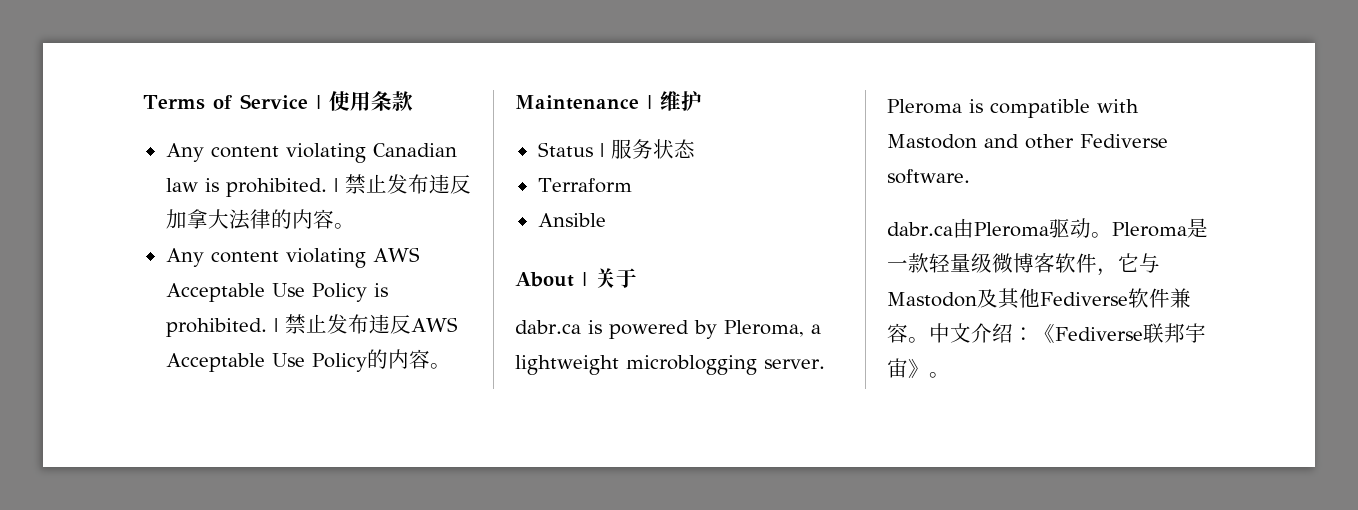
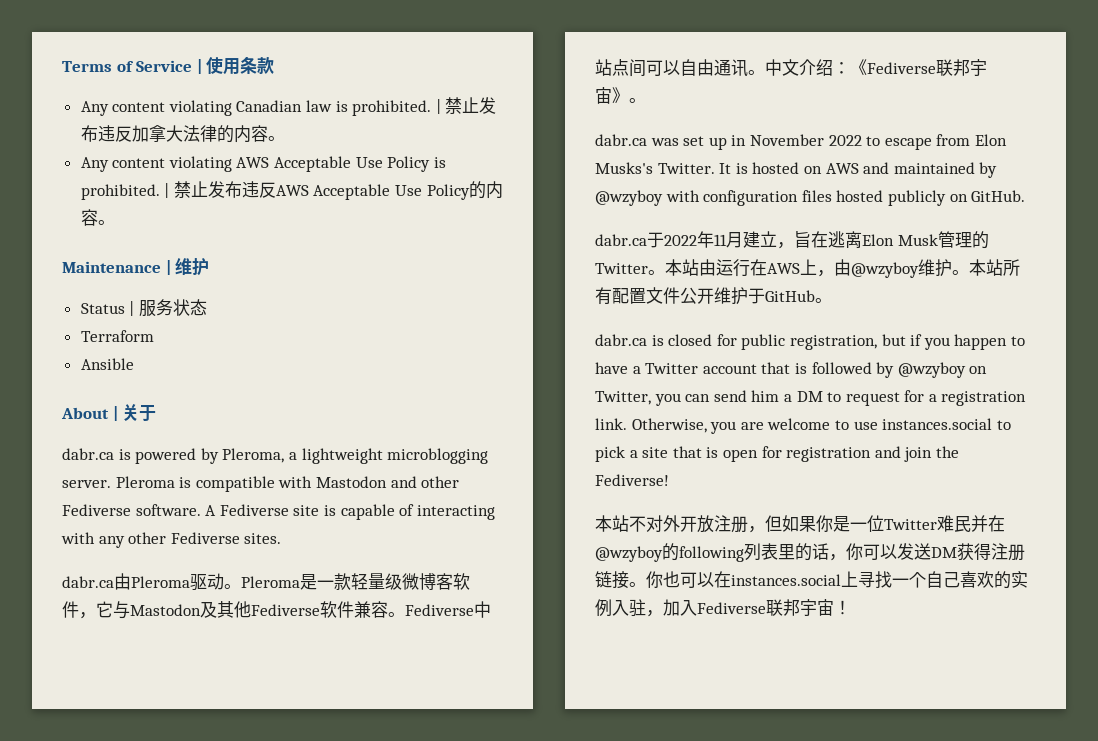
(970, 176) none -> [205,504,495,520] [61,532,282,548] A Fediverse site is capable of interacting with any other Fediverse sites.
(929, 340) none -> [405,601,491,618] [595,59,765,77] Fediverse中站点间可以自由通讯。
(950, 375) none -> [595,134,1007,150] [595,162,998,178] [595,190,1026,206] [595,231,989,249] [595,259,1020,278] [595,287,832,305] [595,334,1025,350] [595,362,988,378] [595,390,1027,406] [595,418,1011,434] [595,446,959,462] [595,474,669,486] [595,515,1005,533] [595,543,1025,562] [595,571,1028,589] [595,599,851,617] // dabr.ca was set up in November 2022 to escape from Elon Musks's Twitter. It is hosted on AWS and maintained by @wzyboy with configuration files hosted publicly on GitHub. // dabr.ca于2022年11月建立，旨在逃离Elon Musk管理的Twitter。本站由运行在AWS上，由@wzyboy维护。本站所有配置文件公开维护于GitHub。 // dabr.ca is closed for public registration, but if you happen to have a Twitter account that is followed by @wzyboy on Twitter, you can send him a DM to request for a registration link. Otherwise, you are welcome to use instances.social to pick a site that is open for registration and join the Fediverse! // 本站不对外开放注册，但如果你是一位Twitter难民并在@wzyboy的following列表里的话，你可以发送DM获得注册链接。你也可以在instances.social上寻找一个自己喜欢的实例入驻，加入Fediverse联邦宇宙！

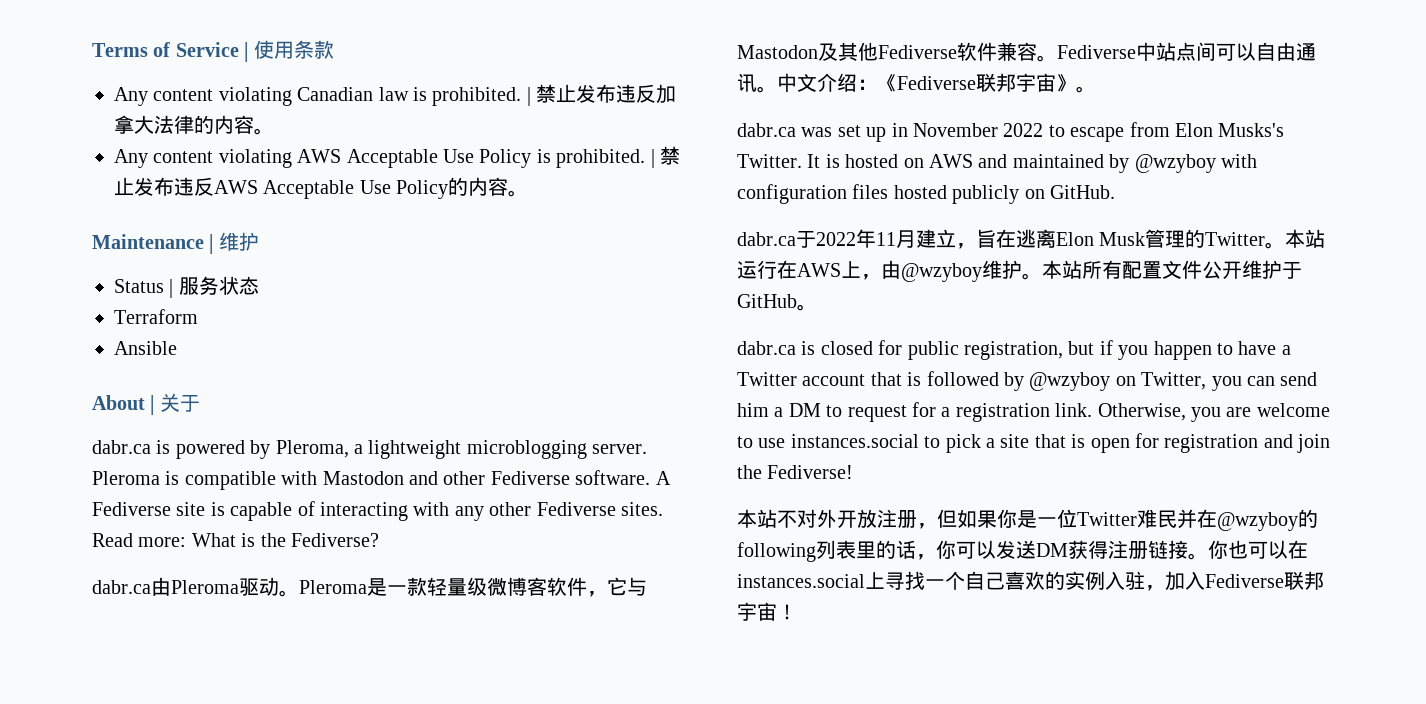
(282, 538) none -> [92,533,379,547] Read more: What is the Fediverse?
[699,259,716,276] 由 -> (1326, 238) none

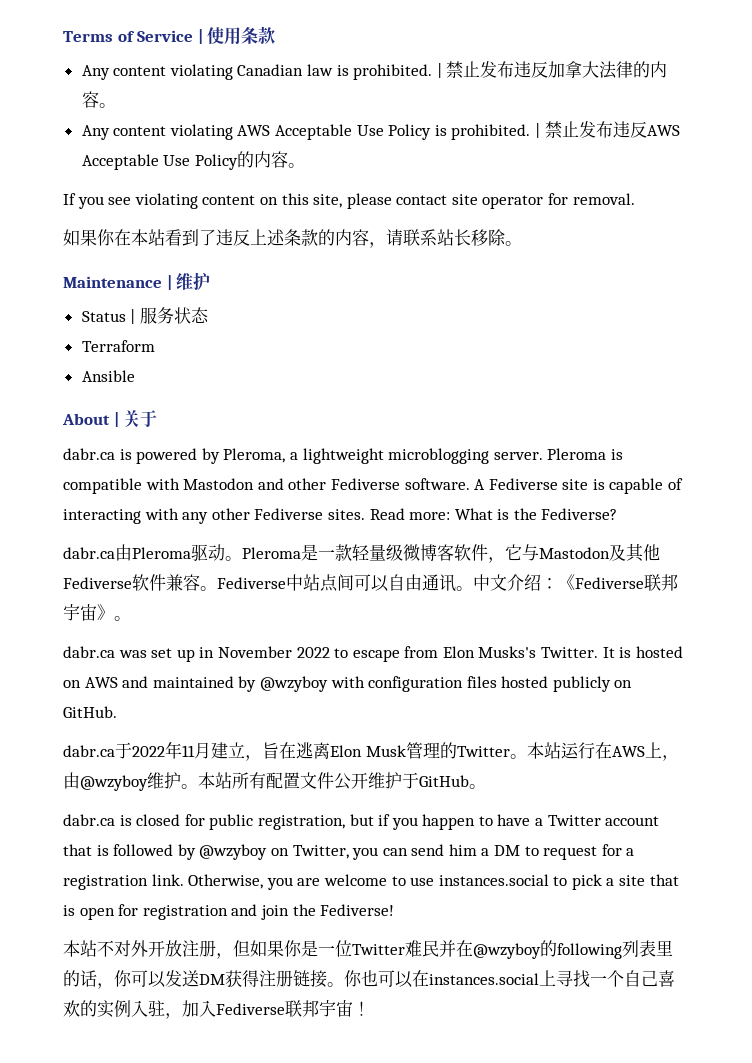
(529, 193) none -> [63,193,635,209] [63,229,522,248] // If you see violating content on this site, please contact site operator for removal. // 如果你在本站看到了违反上述条款的内容，请联系站长移除。

